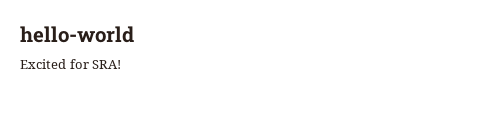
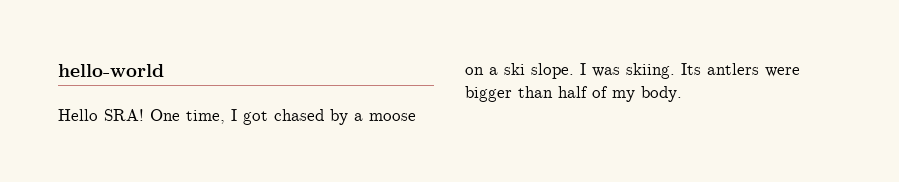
[20,59,122,69] Excited for SRA! -> [58,109,416,125] [465,63,800,79] [465,86,682,102] Hello SRA! One time, I got chased by a moose on a ski slope. I was skiing. Its antlers were bigger than half of my body.

